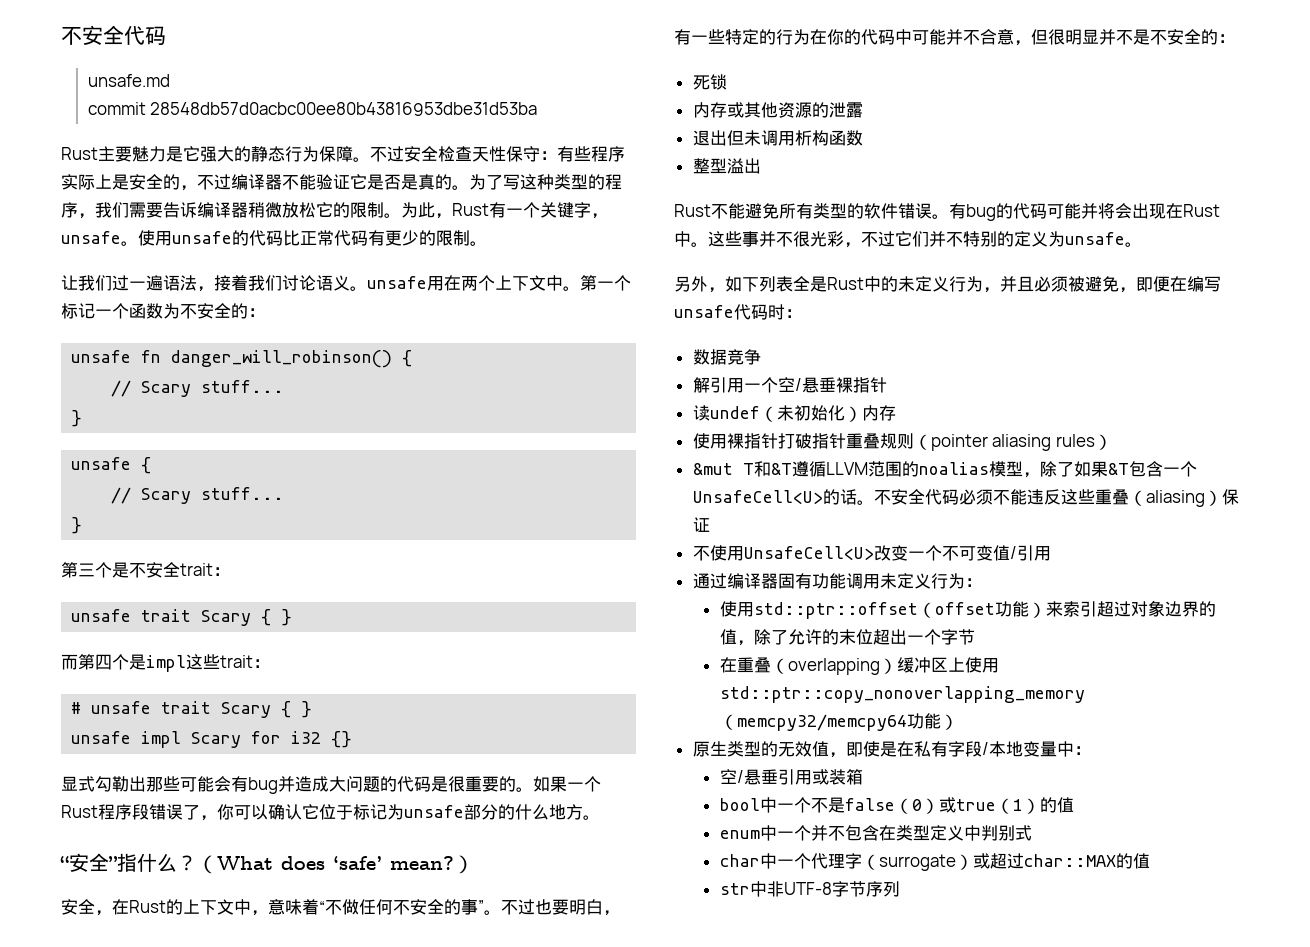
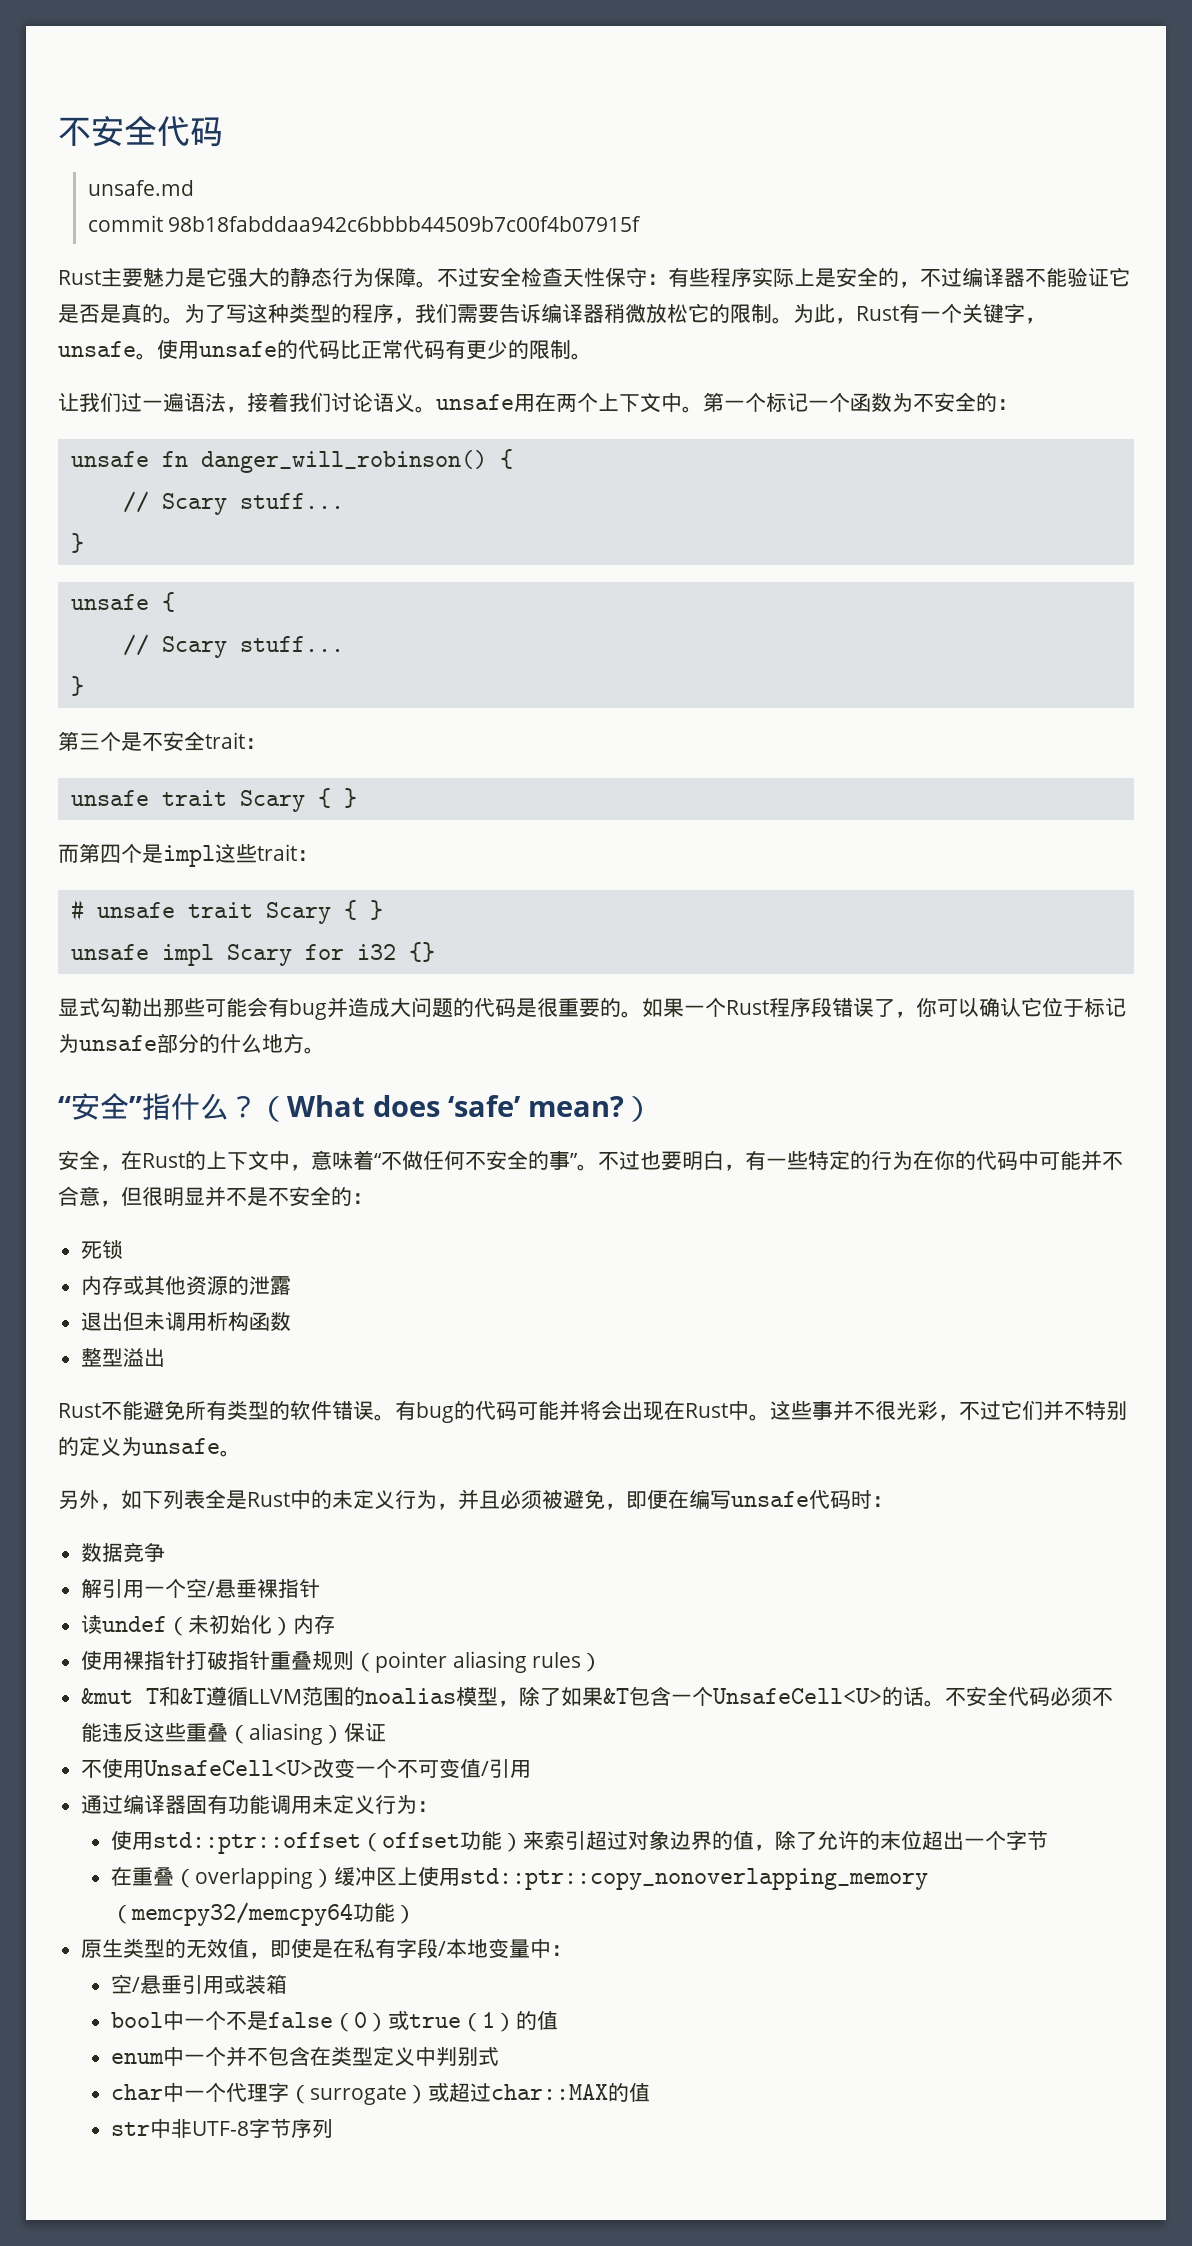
[150,102,538,116] 28548db57d0acbc00ee80b43816953dbe31d53ba -> [168,216,642,232] 98b18fabddaa942c6bbbb44509b7c00f4b07915f

